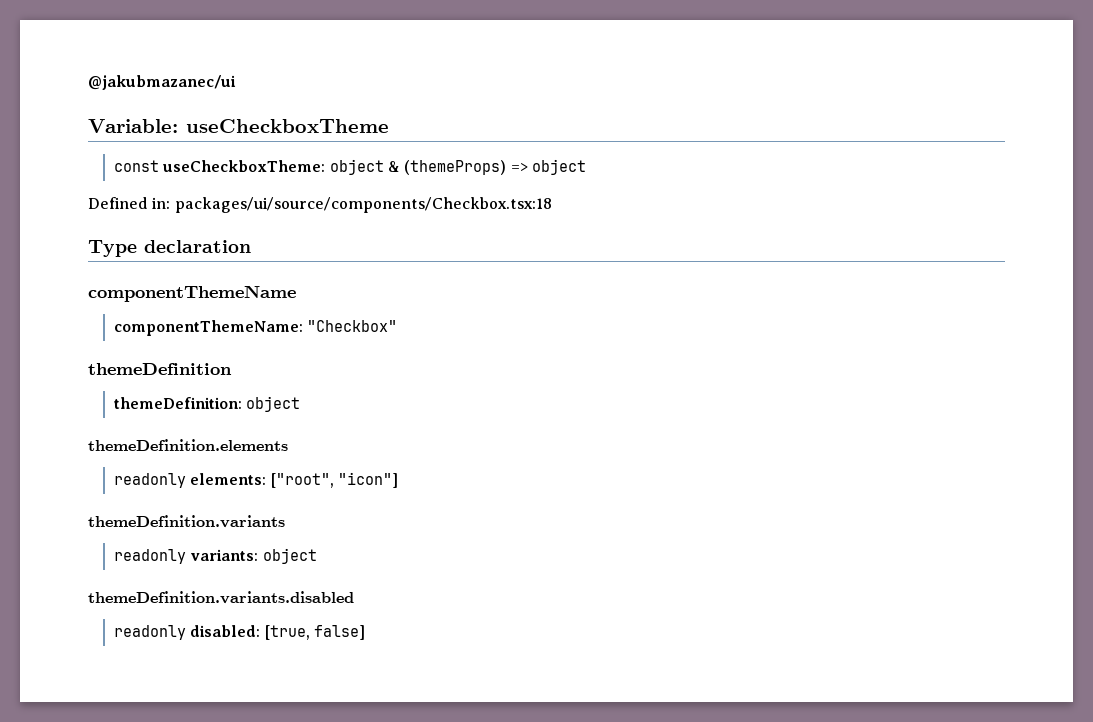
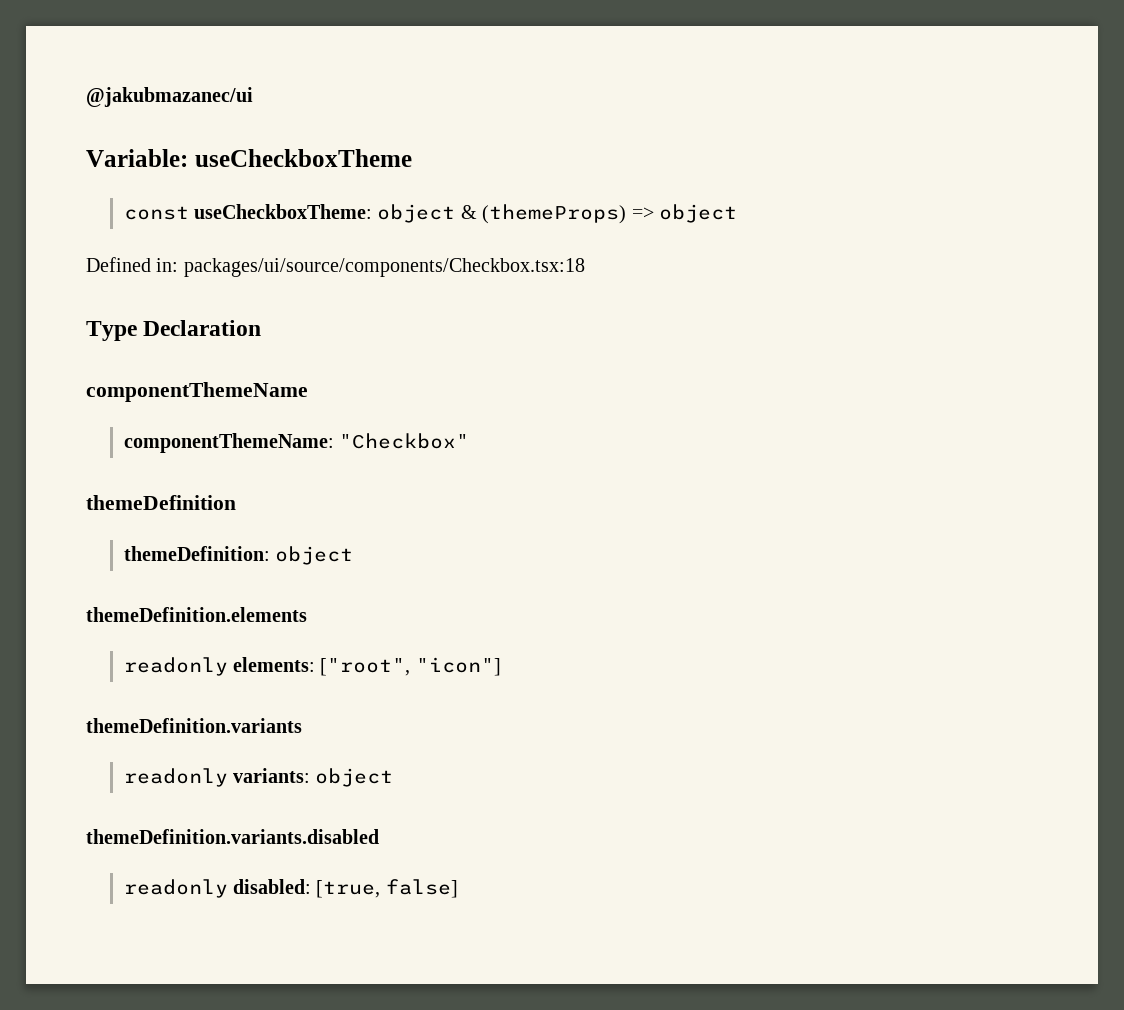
[144,240,251,253] declaration -> [143,320,262,336] Declaration

